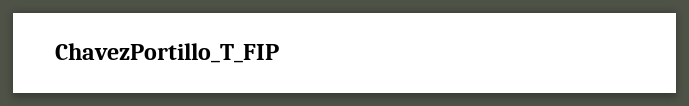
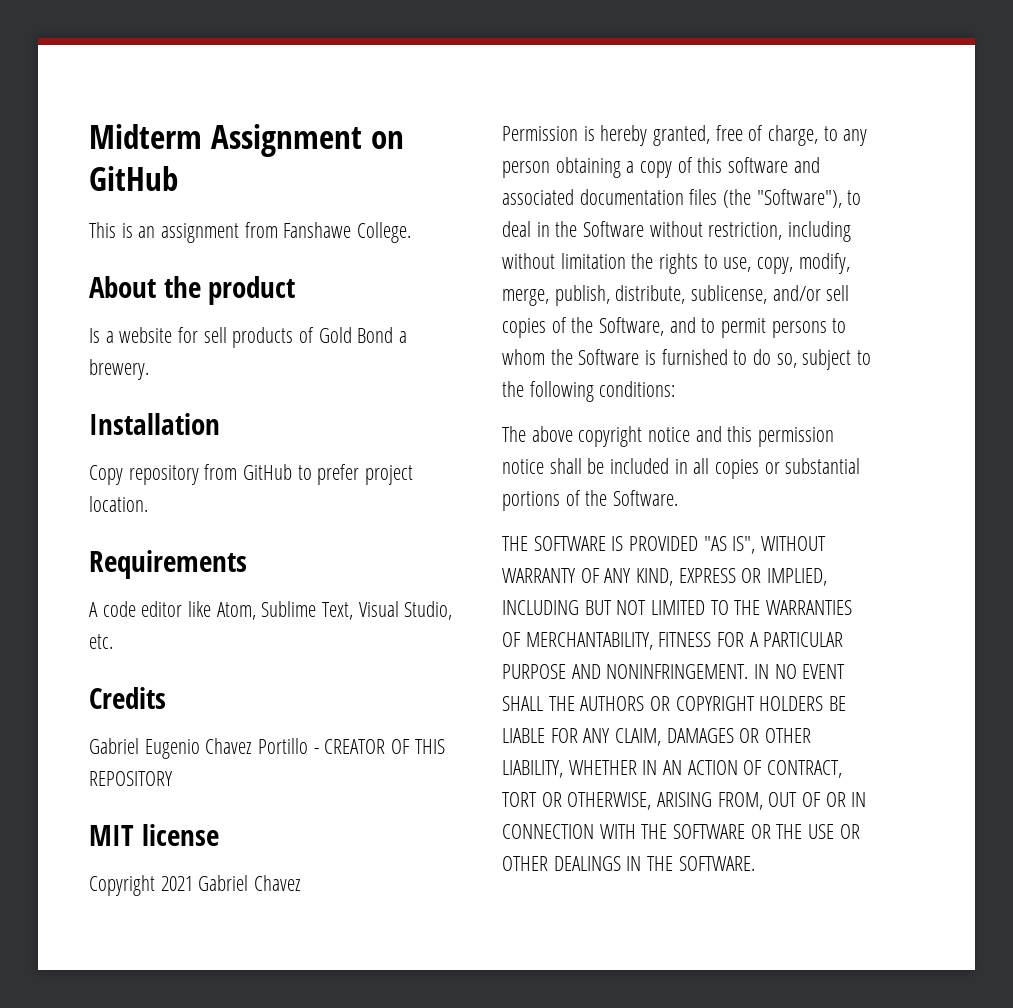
[55,43,279,63] ChavezPortillo_T_FIP -> [89,124,404,157] [89,166,178,191] [89,222,412,243] [89,276,296,305] [89,327,408,348] [89,359,149,380] [89,413,220,435] [89,464,414,485] [89,496,148,512] [89,550,247,579] [89,601,453,620] [89,634,113,649] [89,687,166,709] [89,738,445,759] [89,771,173,786] [89,824,219,846] [89,875,302,896] [502,125,868,146] [502,157,820,178] [502,189,862,208] [502,221,852,242] [502,253,850,274] [502,285,850,306] [502,317,847,338] [502,349,872,370] [502,381,676,402] [502,426,835,447] [502,458,861,479] [502,490,679,511] [502,536,826,554] [502,568,827,586] [502,600,853,615] [502,632,844,650] [502,664,846,679] [502,696,847,711] [502,728,812,746] [502,760,843,778] [502,792,867,810] [502,824,860,839] [502,856,755,871] Midterm Assignment on GitHub // This is an assignment from Fanshawe College. // About the product // Is a website for sell products of Gold Bond a brewery. // Installation // Copy repository from GitHub to prefer project location. // Requirements // A code editor like Atom, Sublime Text, Visual Studio, etc. // Credits // Gabriel Eugenio Chavez Portillo - CREATOR OF THIS REPOSITORY // MIT license // Copyright 2021 Gabriel Chavez // Permission is hereby granted, free of charge, to any person obtaining a copy of this software and associated documentation files (the "Software"), to deal in the Software without restriction, including without limitation the rights to use, copy, modify, merge, publish, distribute, sublicense, and/or sell copies of the Software, and to permit persons to whom the Software is furnished to do so, subject to the following conditions: // The above copyright notice and this permission notice shall be included in all copies or substantial portions of the Software. // THE SOFTWARE IS PROVIDED "AS IS", WITHOUT WARRANTY OF ANY KIND, EXPRESS OR IMPLIED, INCLUDING BUT NOT LIMITED TO THE WARRANTIES OF MERCHANTABILITY, FITNESS FOR A PARTICULAR PURPOSE AND NONINFRINGEMENT. IN NO EVENT SHALL THE AUTHORS OR COPYRIGHT HOLDERS BE LIABLE FOR ANY CLAIM, DAMAGES OR OTHER LIABILITY, WHETHER IN AN ACTION OF CONTRACT, TORT OR OTHERWISE, ARISING FROM, OUT OF OR IN CONNECTION WITH THE SOFTWARE OR THE USE OR OTHER DEALINGS IN THE SOFTWARE.

